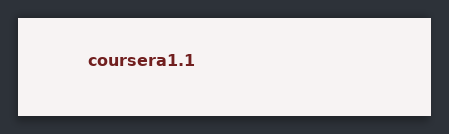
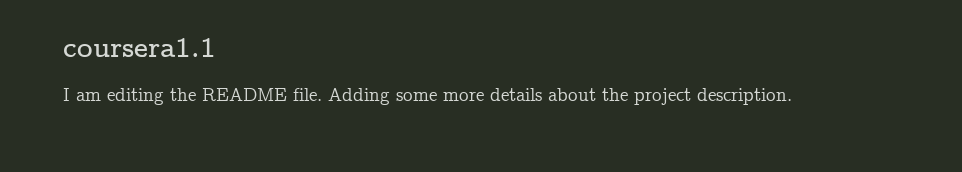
(195, 60) none -> [63,88,792,105] // I am editing the README file. Adding some more details about the project description.

